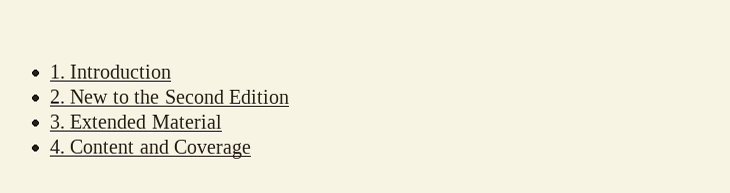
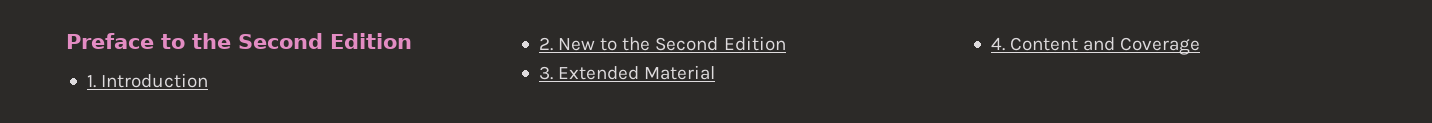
(50, 71) none -> [66,33,412,49] Preface to the Second Edition //

